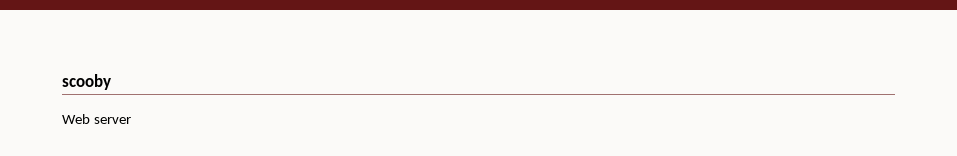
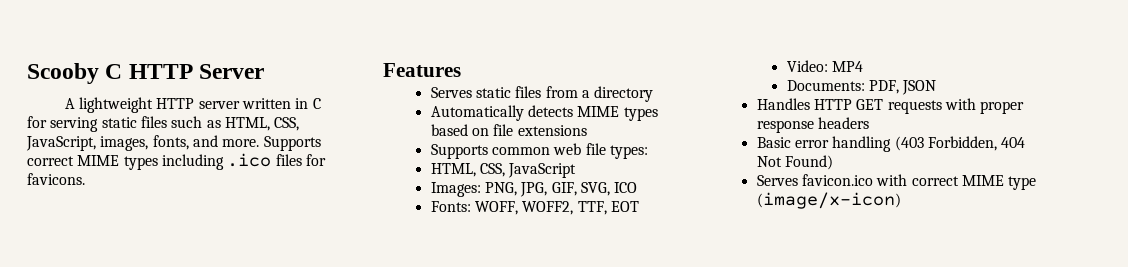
[62,74,111,90] [62,114,131,124] scooby // Web server -> [27,63,265,84] [64,97,321,113] [27,116,300,132] [26,135,321,151] [27,153,326,170] [27,173,85,185] [383,63,461,77] [430,86,654,102] [430,105,658,121] [430,124,587,136] [430,143,648,159] [430,163,577,178] [430,182,638,197] [430,201,639,215] [786,60,863,72] [786,80,937,95] [756,98,1025,114] [756,117,869,133] [756,136,1026,152] [756,155,833,170] [756,174,1037,190] [756,192,901,209] Scooby C HTTP Server // A lightweight HTTP server written in C for serving static files such as HTML, CSS, JavaScript, images, fonts, and more. Supports correct MIME types including .ico files for favicons. // Features // Serves static files from a directory // Automatically detects MIME types based on file extensions // Supports common web file types: // HTML, CSS, JavaScript // Images: PNG, JPG, GIF, SVG, ICO // Fonts: WOFF, WOFF2, TTF, EOT // Video: MP4 // Documents: PDF, JSON // Handles HTTP GET requests with proper response headers // Basic error handling (403 Forbidden, 404 Not Found) // Serves favicon.ico with correct MIME type (image/x-icon)

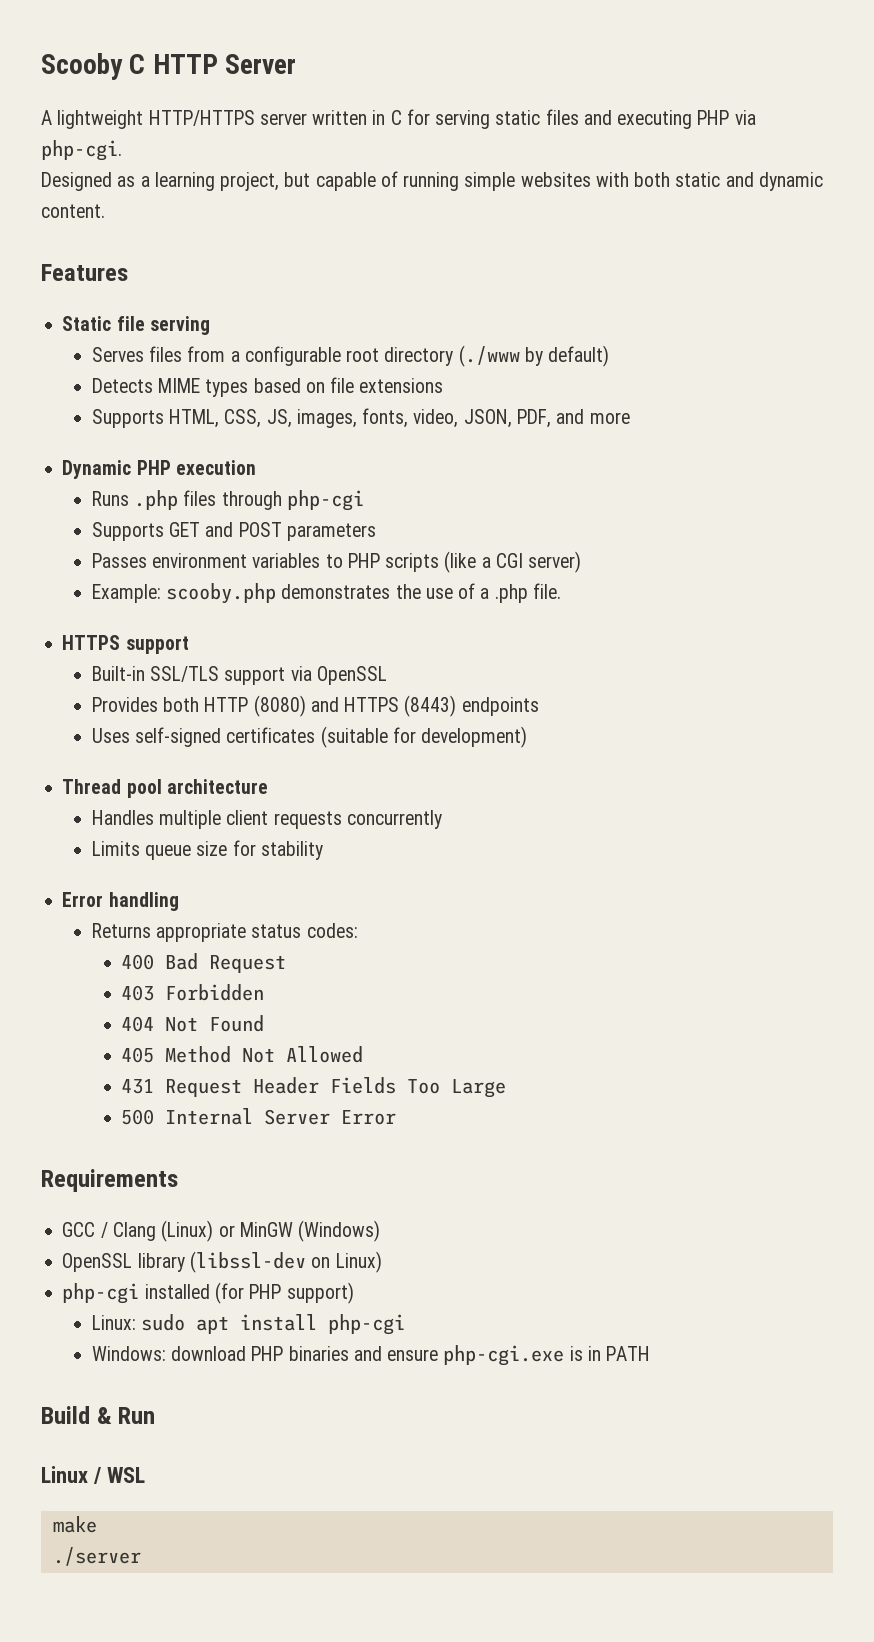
[156,98,195,109] HTTP -> [148,110,255,126] HTTP/HTTPS
[171,116,300,131] [26,135,321,151] [27,153,326,170] [27,173,85,185] [383,63,461,77] [430,87,511,98] such as HTML, CSS, JavaScript, images, fonts, and more. Supports correct MIME types including .ico files for favicons. // Features // Serves static -> [583,110,756,129] [41,140,122,161] [41,171,823,191] [41,204,105,218] [41,264,128,281] [62,316,210,335] [91,347,144,362] and executing PHP via php-cgi. // Designed as a learning project, but capable of running simple websites with both static and dynamic content. // Features // Static file serving // Serves
(590, 94) none -> [244,346,380,366] configurable root
[430,105,573,121] // Automatically detects -> [458,345,610,367] [91,378,153,393] (./www by default) // Detects
[491,143,648,159] [430,163,577,178] [430,182,638,197] [430,201,639,215] [786,60,863,72] [786,80,937,95] [756,98,1025,114] [756,117,869,133] [756,136,1026,152] [756,155,833,170] [756,174,1037,190] [756,192,901,209] common web file types: // HTML, CSS, JavaScript // Images: PNG, JPG, GIF, SVG, ICO // Fonts: WOFF, WOFF2, TTF, EOT // Video: MP4 // Documents: PDF, JSON // Handles HTTP GET requests with proper response headers // Basic error handling (403 Forbidden, 404 Not Found) // Serves favicon.ico with correct MIME type (image/x-icon) -> [169,408,630,428] [62,460,256,479] [91,490,364,511] [91,522,376,541] [91,551,582,573] [91,583,561,604] [62,635,189,654] [91,666,387,685] [91,695,539,717] [91,726,528,748] [62,779,268,798] [91,810,442,829] [91,840,323,860] [62,892,179,911] [91,923,358,942] [121,953,287,973] [121,984,265,1001] [121,1015,265,1032] [121,1046,364,1063] [121,1077,507,1098] [121,1108,397,1125] [41,1169,178,1192] [62,1220,381,1242] [62,1251,382,1273] [62,1282,354,1304] [91,1314,406,1335] [91,1345,651,1366] [41,1406,156,1424] [41,1466,145,1484] [52,1516,97,1533] [52,1547,141,1566] HTML, CSS, JS, images, fonts, video, JSON, PDF, and more // Dynamic PHP execution // Runs .php files through php-cgi // Supports GET and POST parameters // Passes environment variables to PHP scripts (like a CGI server) // Example: scooby.php demonstrates the use of a .php file. // HTTPS support // Built-in SSL/TLS support via OpenSSL // Provides both HTTP (8080) and HTTPS (8443) endpoints // Uses self-signed certificates (suitable for development) // Thread pool architecture // Handles multiple client requests concurrently // Limits queue size for stability // Error handling // Returns appropriate status codes: // 400 Bad Request // 403 Forbidden // 404 Not Found // 405 Method Not Allowed // 431 Request Header Fields Too Large // 500 Internal Server Error // Requirements // GCC / Clang (Linux) or MinGW (Windows) // OpenSSL library (libssl-dev on Linux) // php-cgi installed (for PHP support) // Linux: sudo apt install php-cgi // Windows: download PHP binaries and ensure php-cgi.exe is in PATH // Build & Run // Linux / WSL // make // ./server

